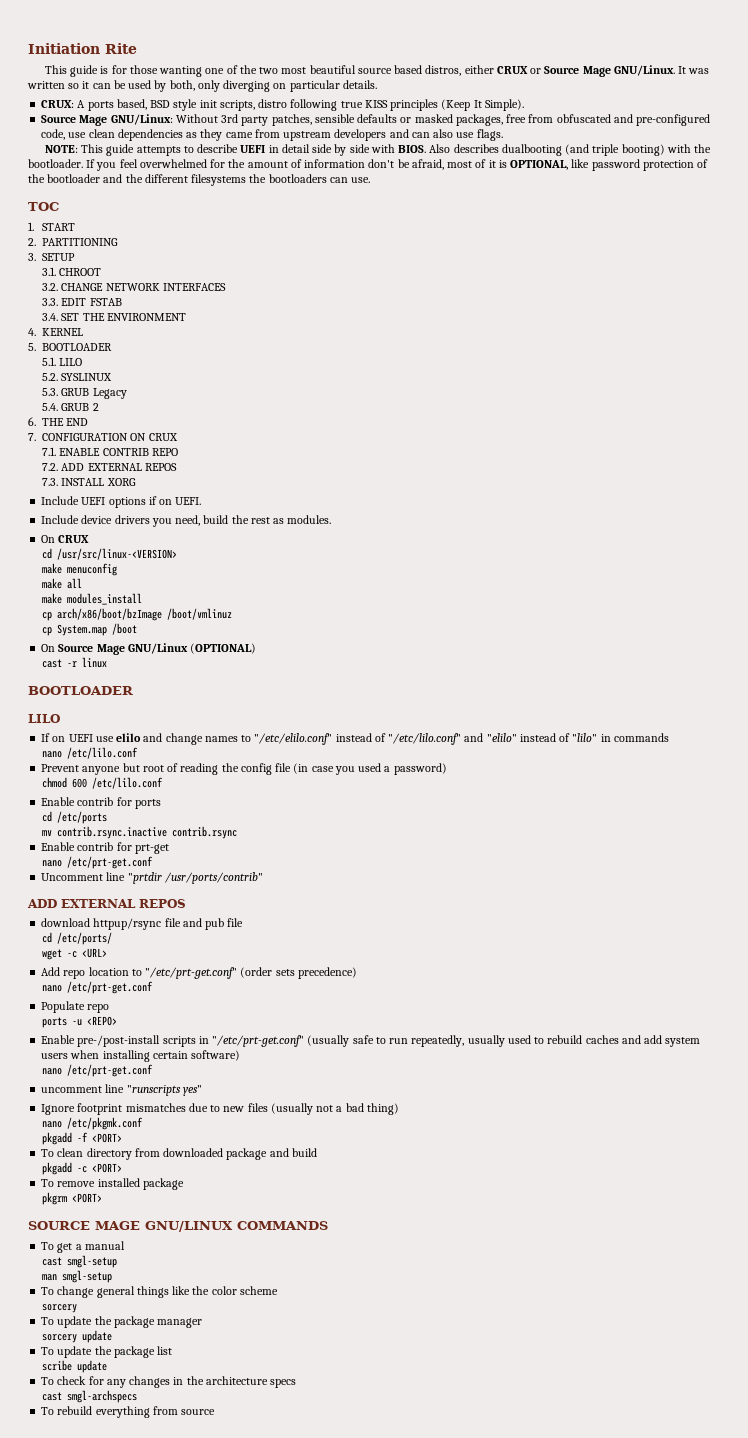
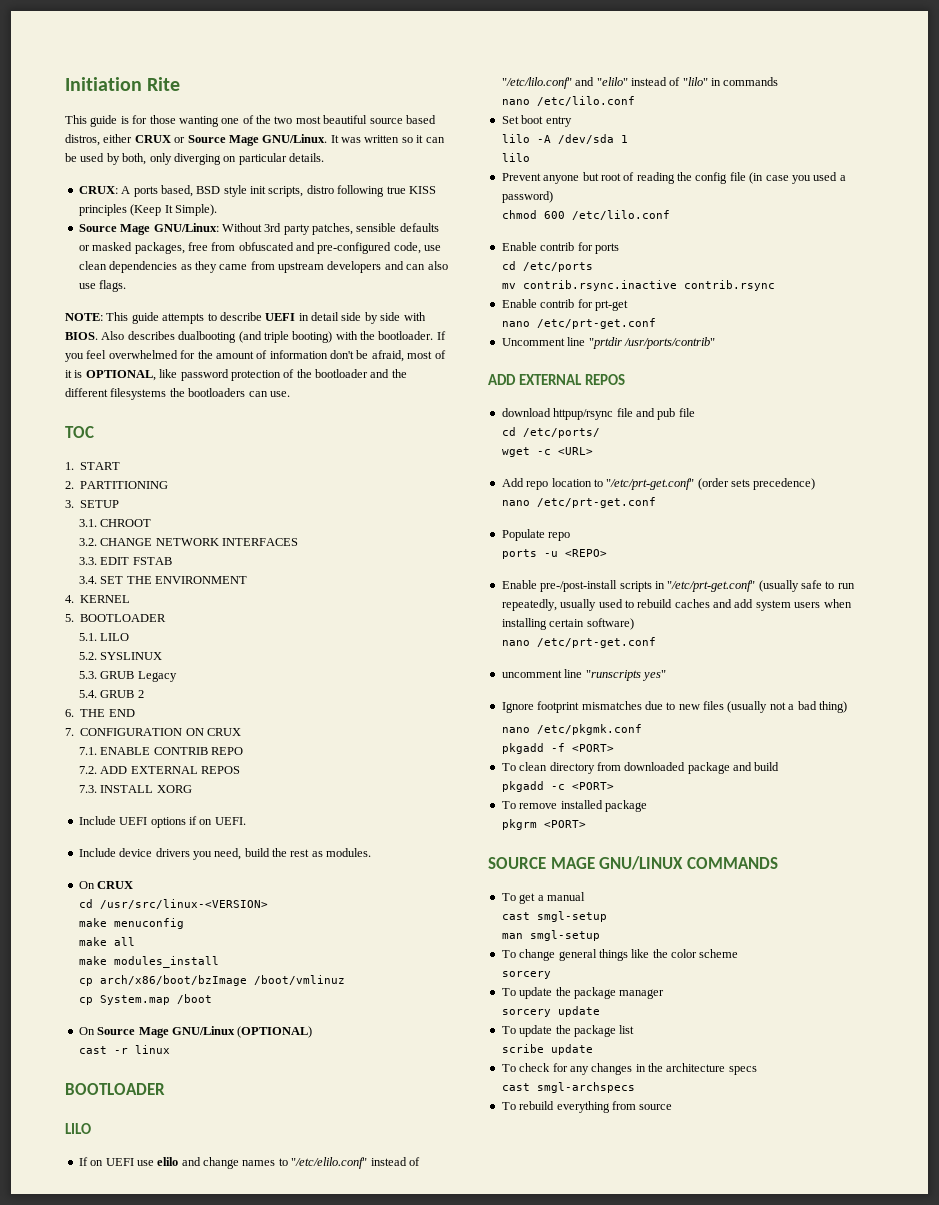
(139, 753) none -> [501,115,572,127] [501,134,628,144] [501,153,530,162] // Set boot entry // lilo -A /dev/sda 1 // lilo

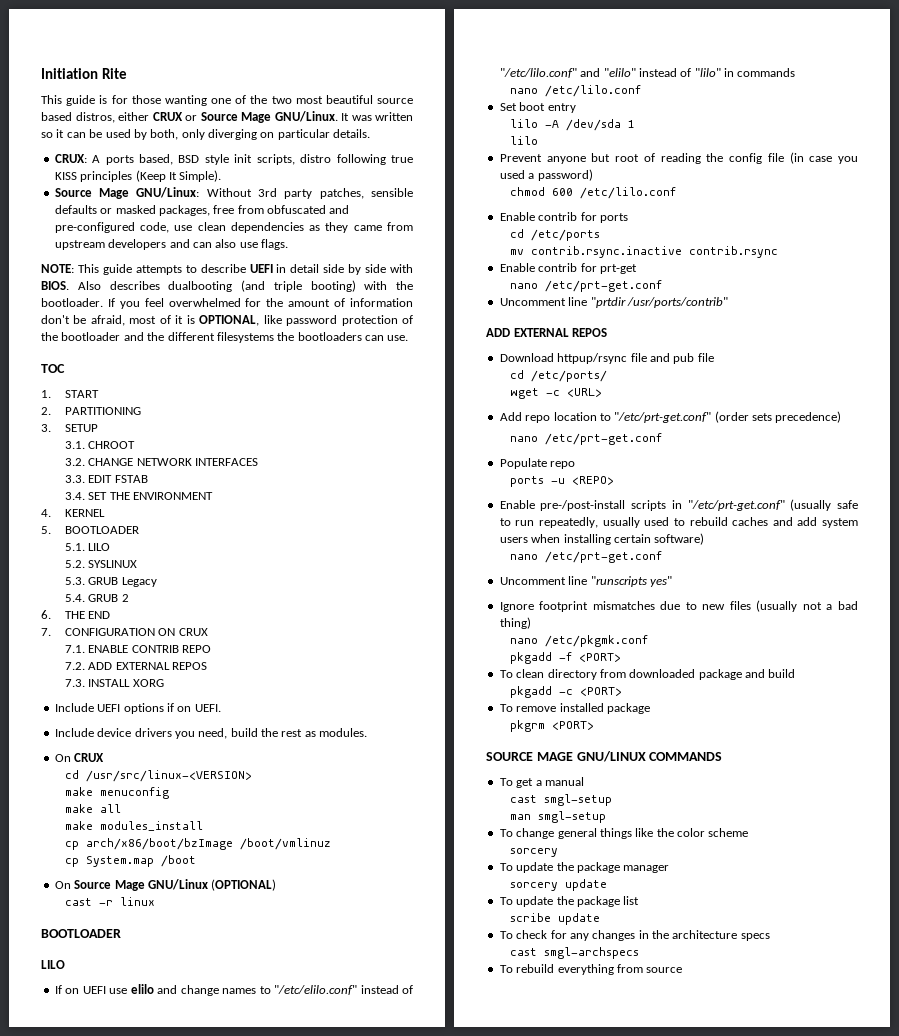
[501,408,551,417] download -> [499,353,554,362] Download
[501,670,562,678] uncomment -> [499,577,566,585] Uncomment

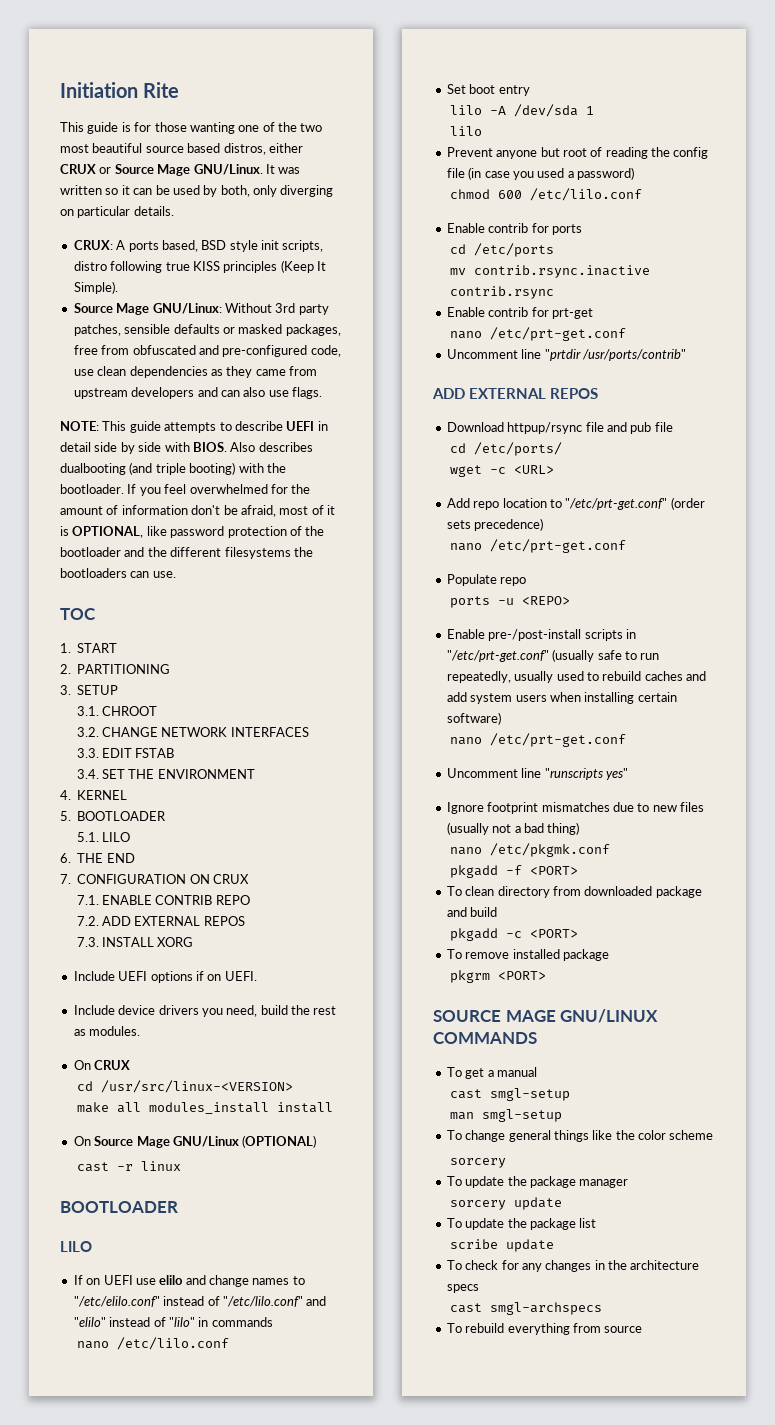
[64,560,138,568] [64,577,157,587] [64,594,129,602] // 5.2. SYSLINUX // 5.3. GRUB Legacy // 5.4. GRUB 2 -> (131, 837) none
[64,787,169,799] // make menuconfig -> (293, 1086) none
[64,821,93,830] // make -> (141, 1107) none
[64,838,331,850] [64,855,196,867] // cp arch/x86/boot/bzImage /boot/vmlinuz // cp System.map /boot -> [276,1102,333,1113] install

